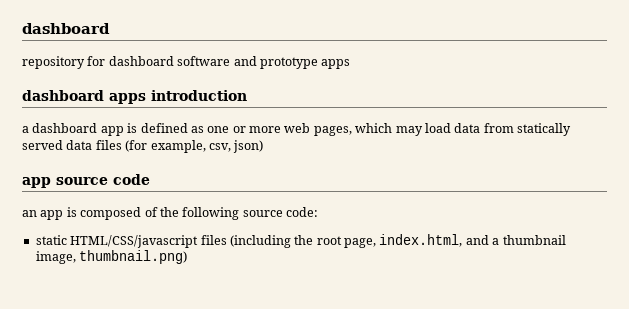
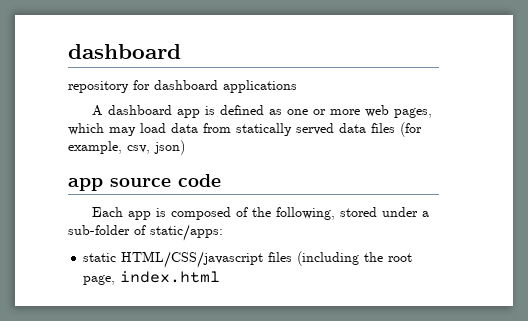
[177,56,351,69] [22,90,247,104] [22,126,29,133] software and prototype apps // dashboard apps introduction // a -> [223,80,297,93] [91,105,103,116] applications // A
[22,210,37,217] an -> [91,207,123,217] Each
[182,207,318,220] following source code: -> [275,207,429,220] [68,224,223,241] following, stored under a sub-folder of static/apps:
[379,234,566,247] [35,250,188,264] index.html, and a thumbnail image, thumbnail.png) -> [120,271,221,283] index.html

